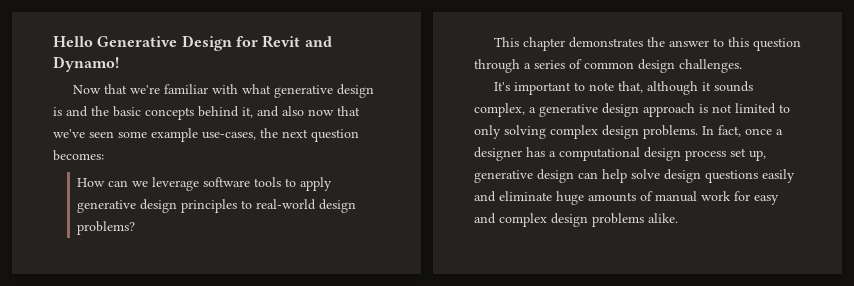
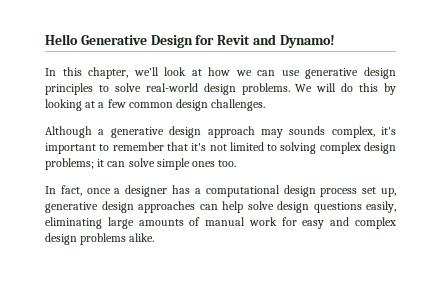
[72,84,374,98] [53,106,360,120] [53,128,359,142] [53,150,104,161] [77,177,333,191] Now that we're familiar with what generative design is and the basic concepts behind it, and also now that we've seen some example use-cases, the next question becomes: // How can we leverage software tools to apply -> [45,67,300,79] In this chapter, we’ll look at how we can use
(253, 204) none -> [114,83,141,92] solve
[77,221,136,235] [493,37,801,51] [474,59,742,73] [493,81,753,95] [474,103,708,117] problems? // This chapter demonstrates the answer to this question through a series of common design challenges. // It's important to note that, although it sounds complex, a generative design approach is -> [241,83,396,95] [45,99,266,111] [45,126,396,138] [45,142,207,154] problems. We will do this by looking at a few common design challenges. // Although a generative design approach may sounds complex, it's important to remember that it's
[474,125,501,139] only -> (278, 147) none
[643,125,698,139] problems. -> [45,158,237,170] problems; it can solve simple ones too. //
(574, 176) none -> [138,201,195,213] approaches
[762,169,795,183] [474,191,584,205] easily and eliminate huge -> [366,201,396,213] [45,217,134,229] easily, eliminating large

